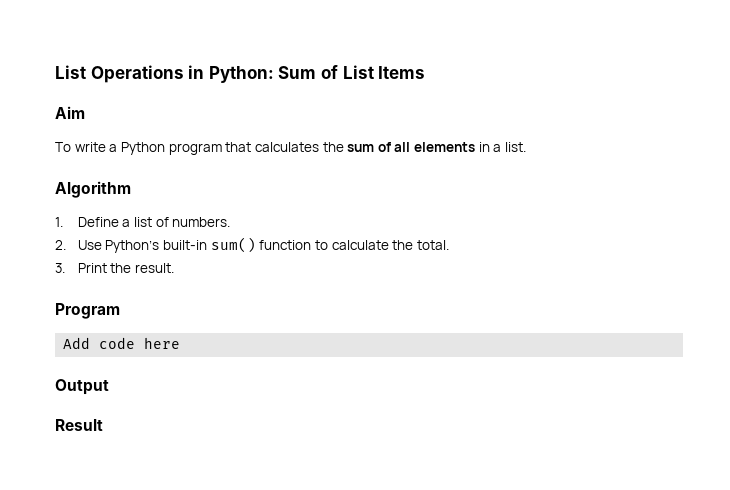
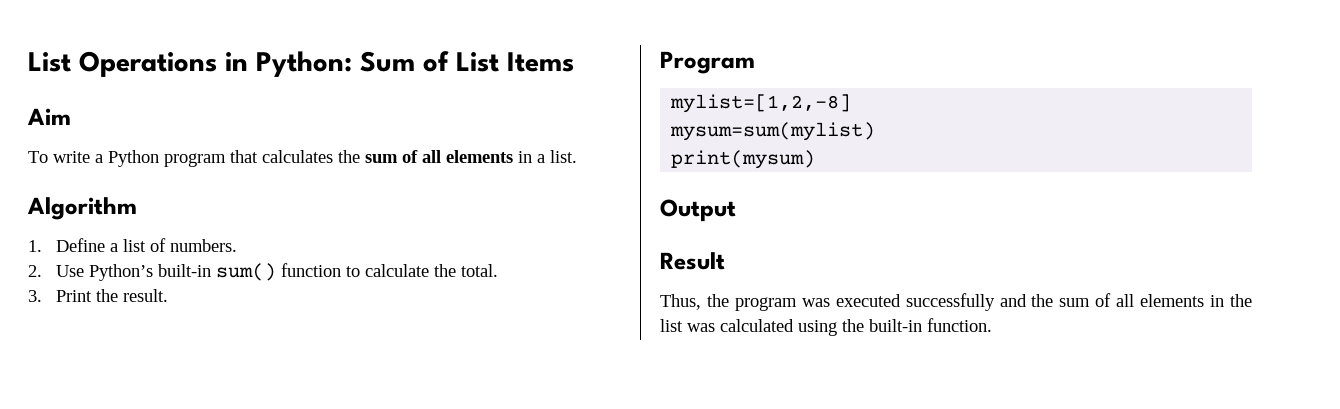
[63,337,181,349] Add code here -> [670,94,852,113] [670,122,876,141] [671,150,816,169] mylist=[1,2,-8] // mysum=sum(mylist) // print(mysum)
(103, 425) none -> [660,293,1252,311] [660,318,992,336] // Thus, the program was executed successfully and the sum of all elements in the list was calculated using the built-in function.

